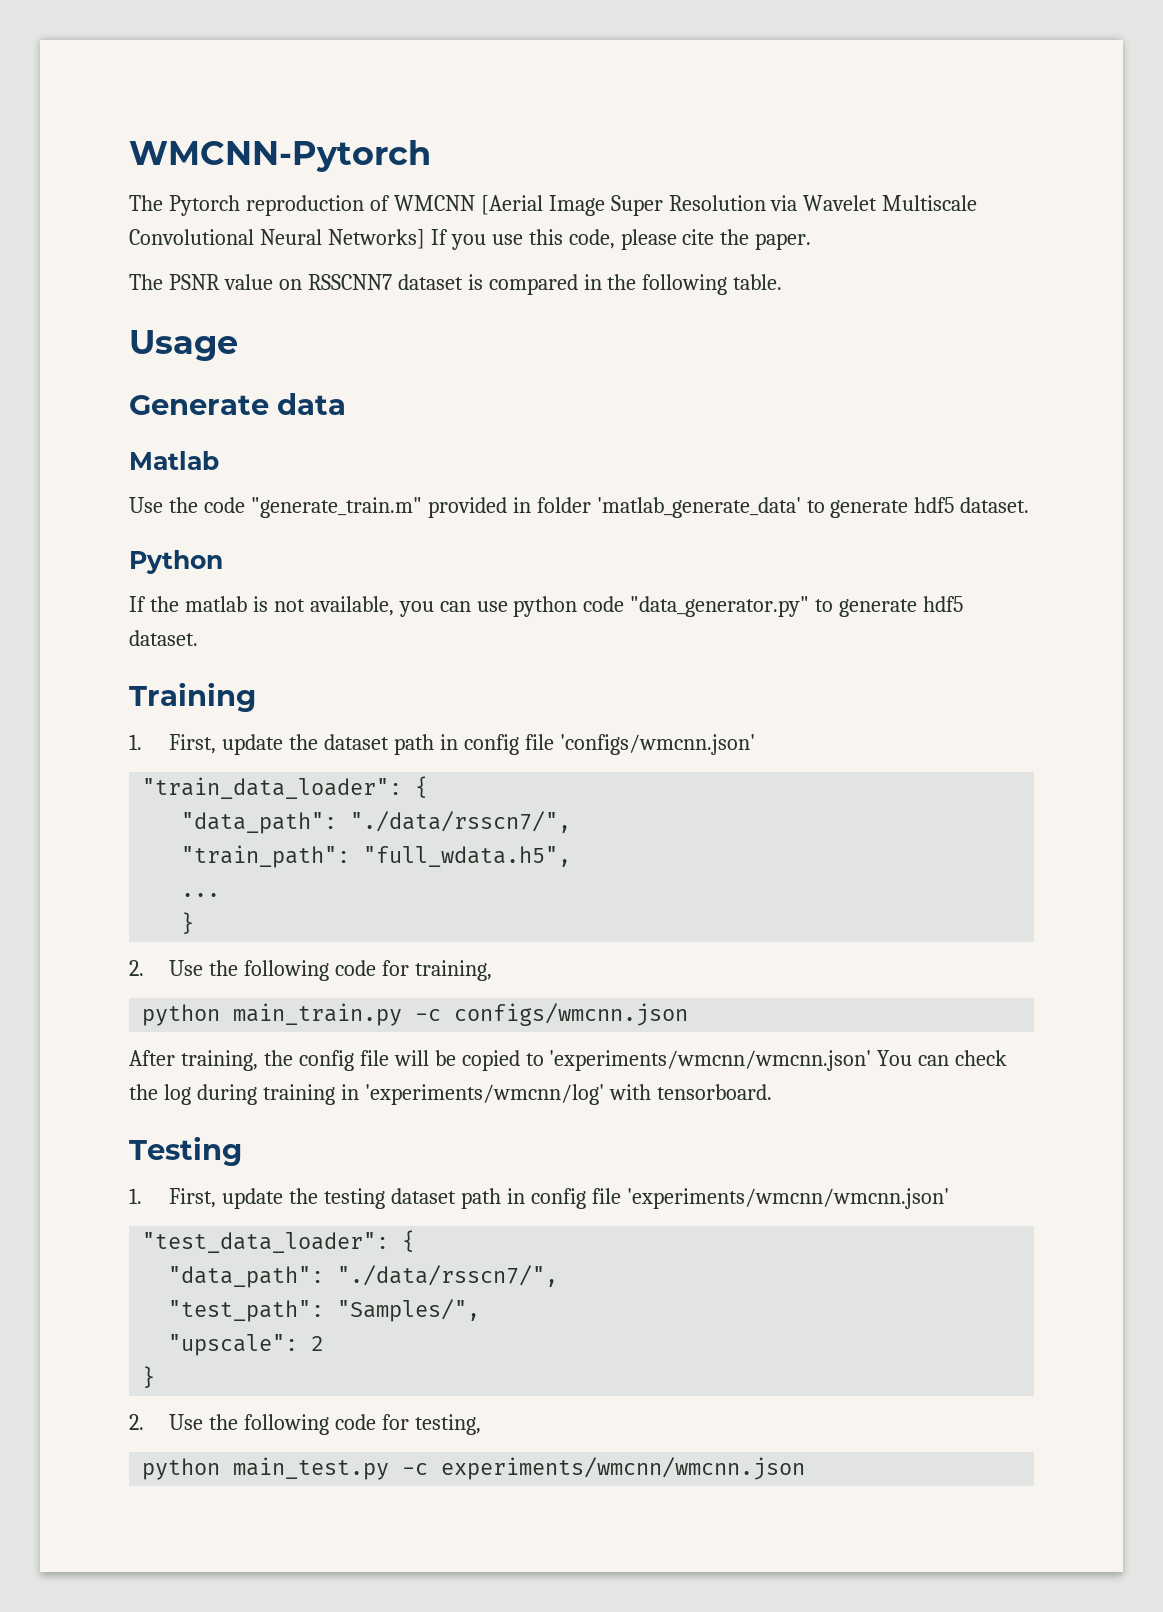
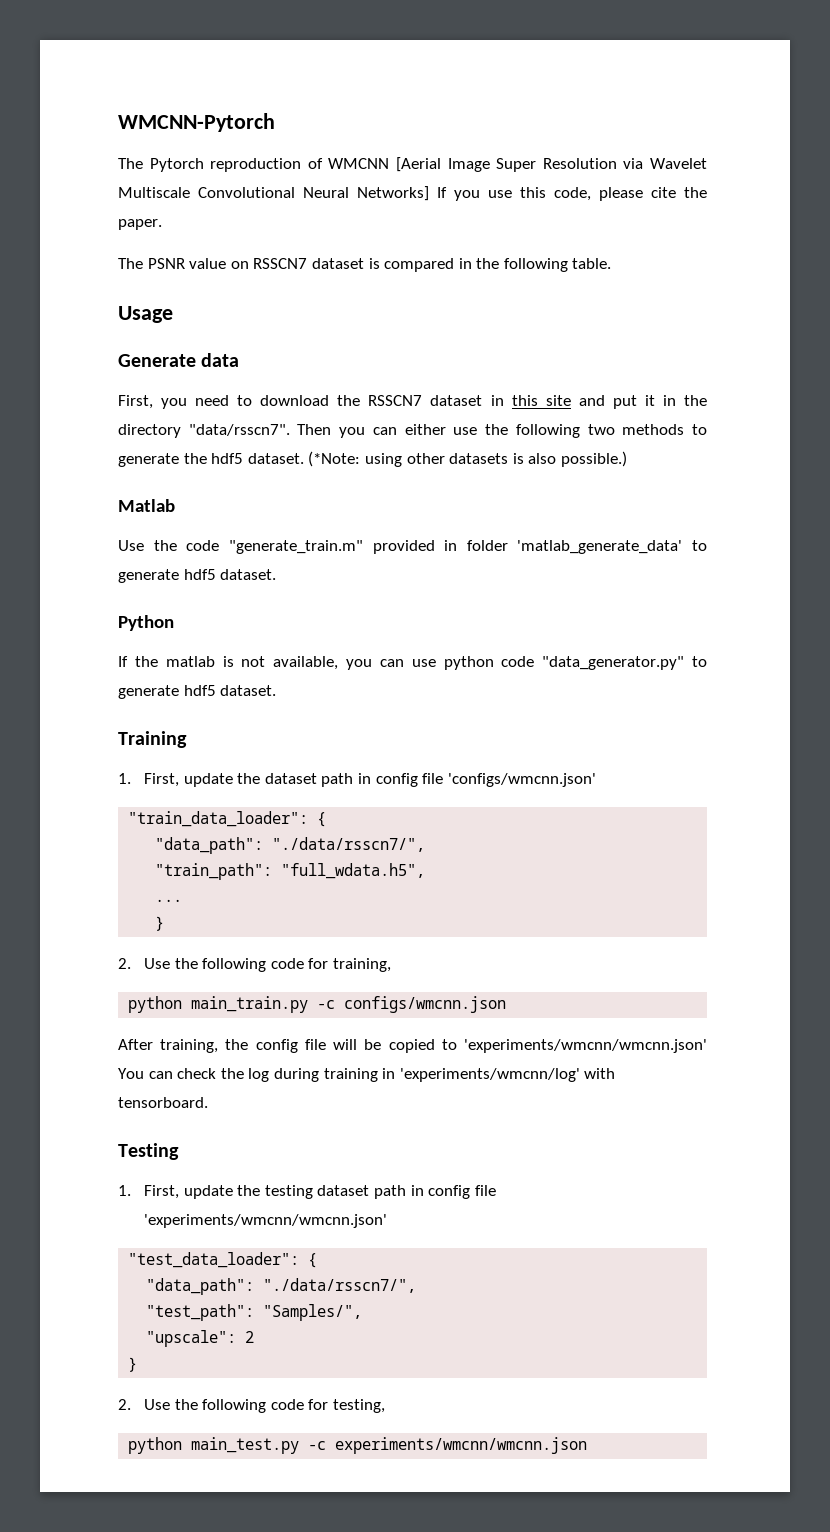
[307,274,392,290] RSSCNN7 -> [253,258,308,269] RSSCN7
(346, 404) none -> [118,395,708,409] [118,424,708,438] [118,451,627,467] // First, you need to download the RSSCN7 dataset in this site and put it in the directory "data/rsscn7". Then you can either use the following two methods to generate the hdf5 dataset. (*Note: using other datasets is also possible.)

